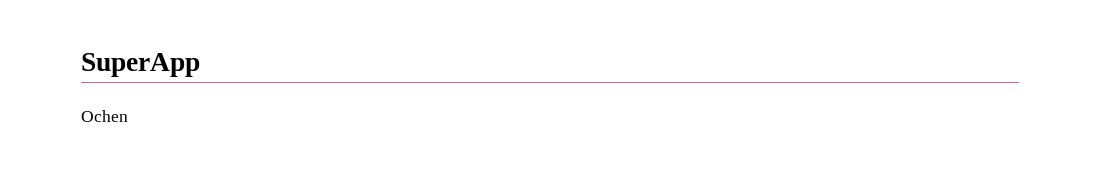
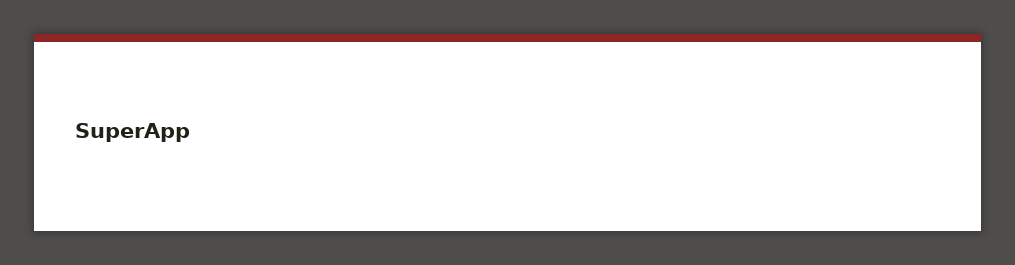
[81,110,128,122] // Ochen -> (190, 132) none

